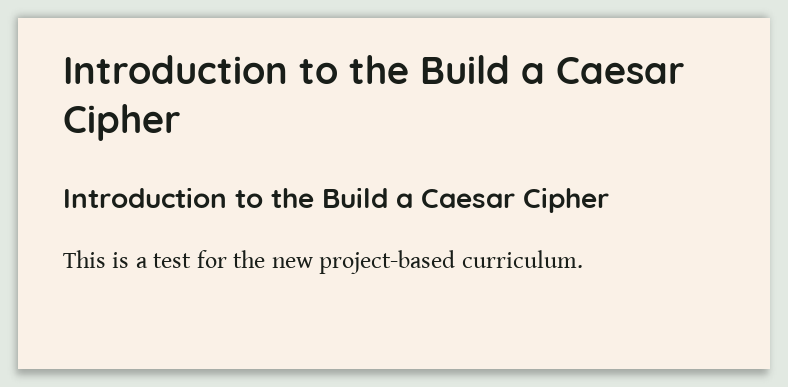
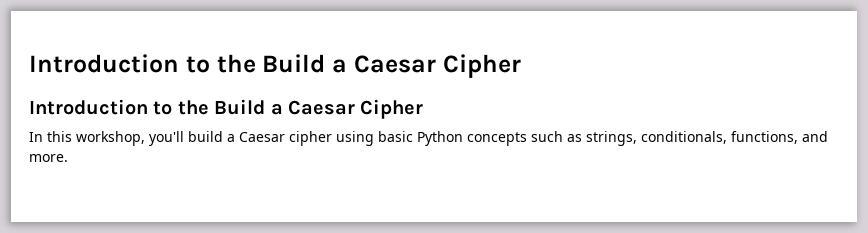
[63,250,583,274] This is a test for the new project-based curriculum. -> [29,131,828,146] [29,154,68,162] In this workshop, you'll build a Caesar cipher using basic Python concepts such as strings, conditionals, functions, and more.

